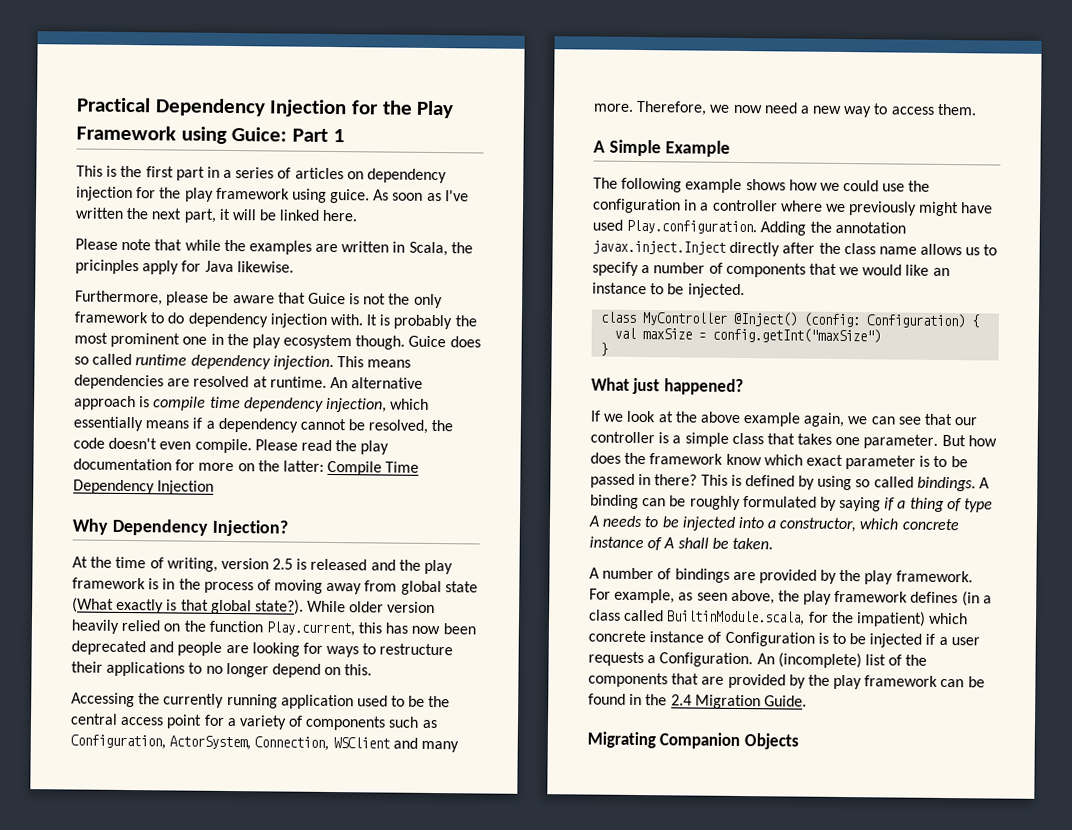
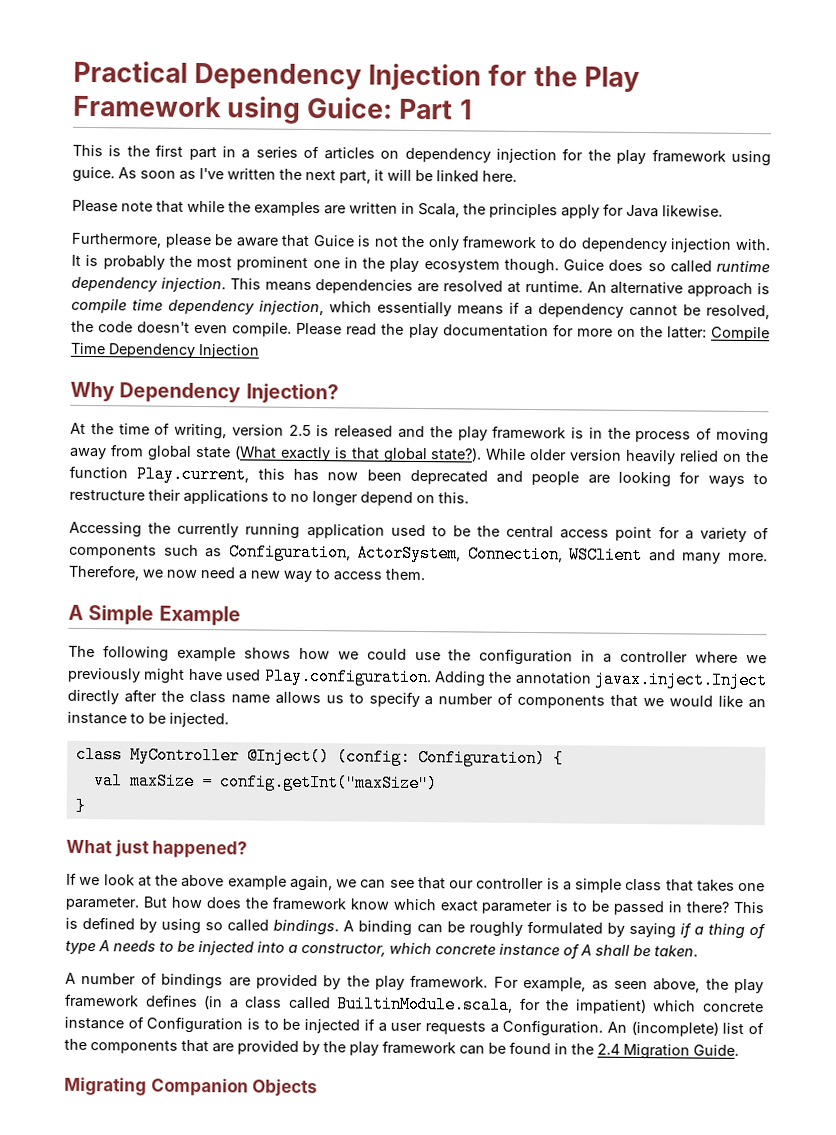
[75,259,139,275] pricinples -> [489,203,558,219] principles

